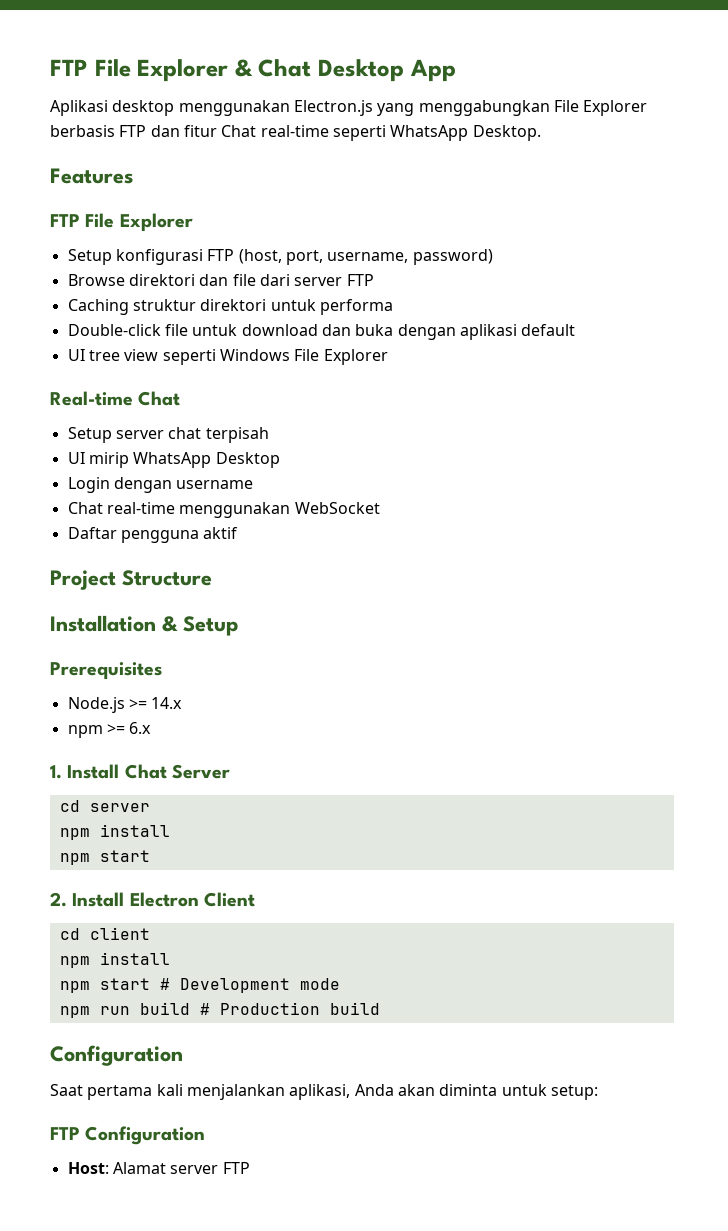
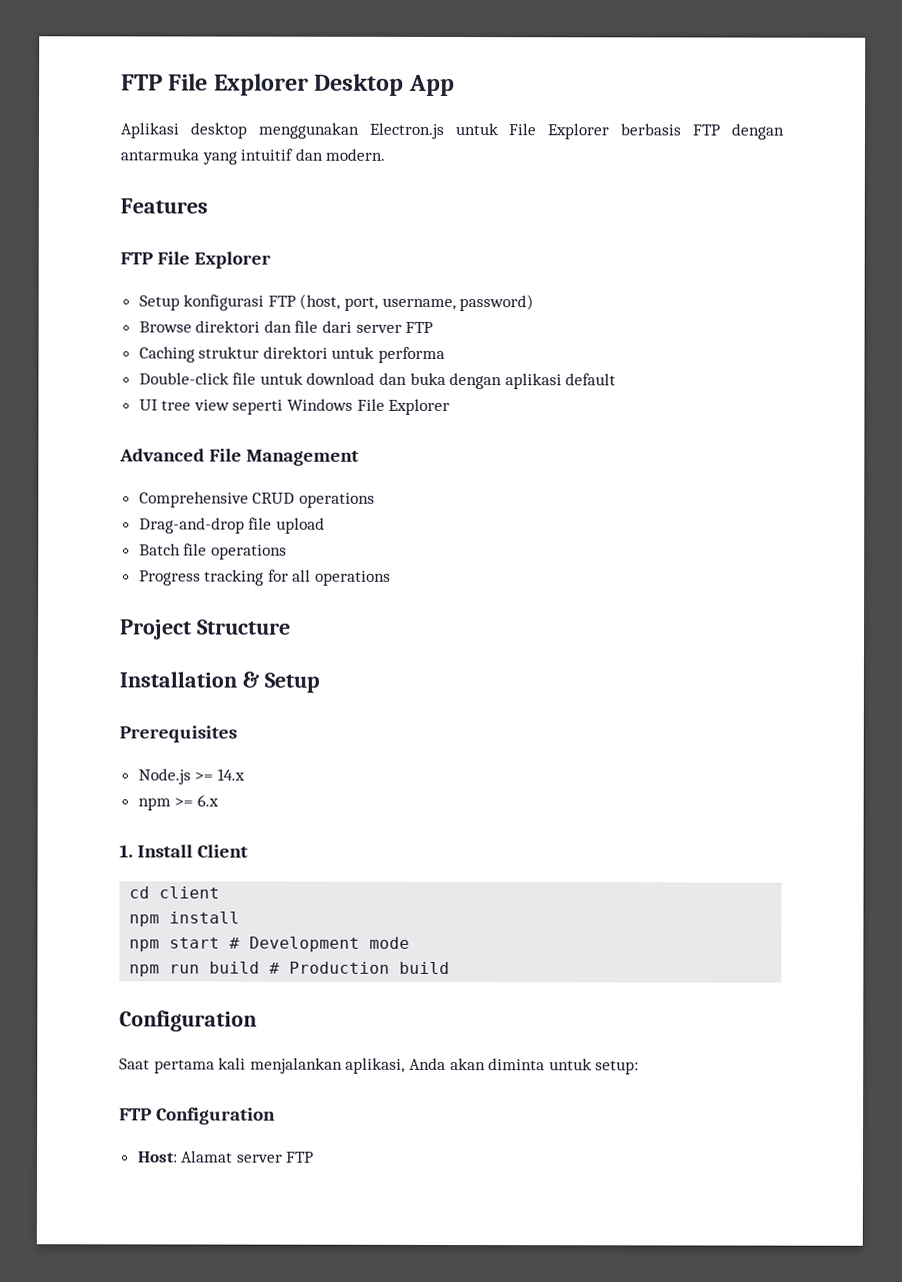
[50,59,312,82] FTP File Explorer & Chat -> [121,73,309,96] FTP File Explorer
[377,100,550,116] yang menggabungkan -> [454,123,498,136] untuk
[150,125,541,141] dan fitur Chat real-time seperti WhatsApp Desktop. -> [730,123,784,140] [120,148,386,165] dengan antarmuka yang intuitif dan modern.
[50,391,181,406] [67,427,269,443] [67,452,280,468] [67,477,254,493] [67,502,380,518] [67,527,239,543] Real-time Chat // Setup server chat terpisah // UI mirip WhatsApp Desktop // Login dengan username // Chat real-time menggunakan WebSocket // Daftar pengguna aktif -> [119,448,360,466] [138,491,375,508] [138,517,325,534] [138,543,287,560] [138,569,392,586] Advanced File Management // Comprehensive CRUD operations // Drag-and-drop file upload // Batch file operations // Progress tracking for all operations
[124,764,230,779] [59,800,150,812] [59,824,170,840] [59,850,150,865] [50,892,199,907] Chat Server // cd server // npm install // npm start // 2. Install Electron -> (194, 851) none

